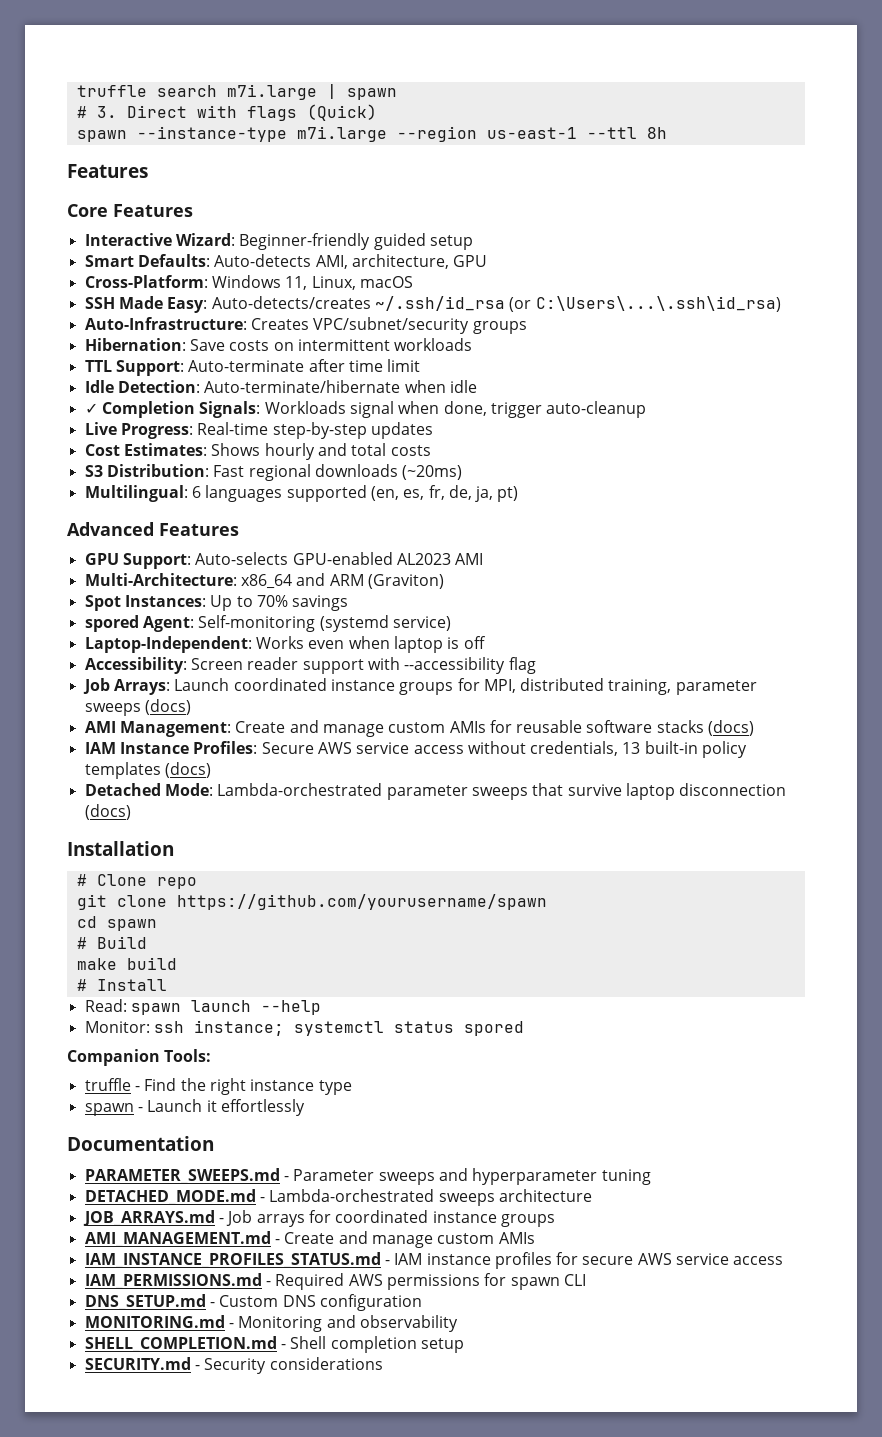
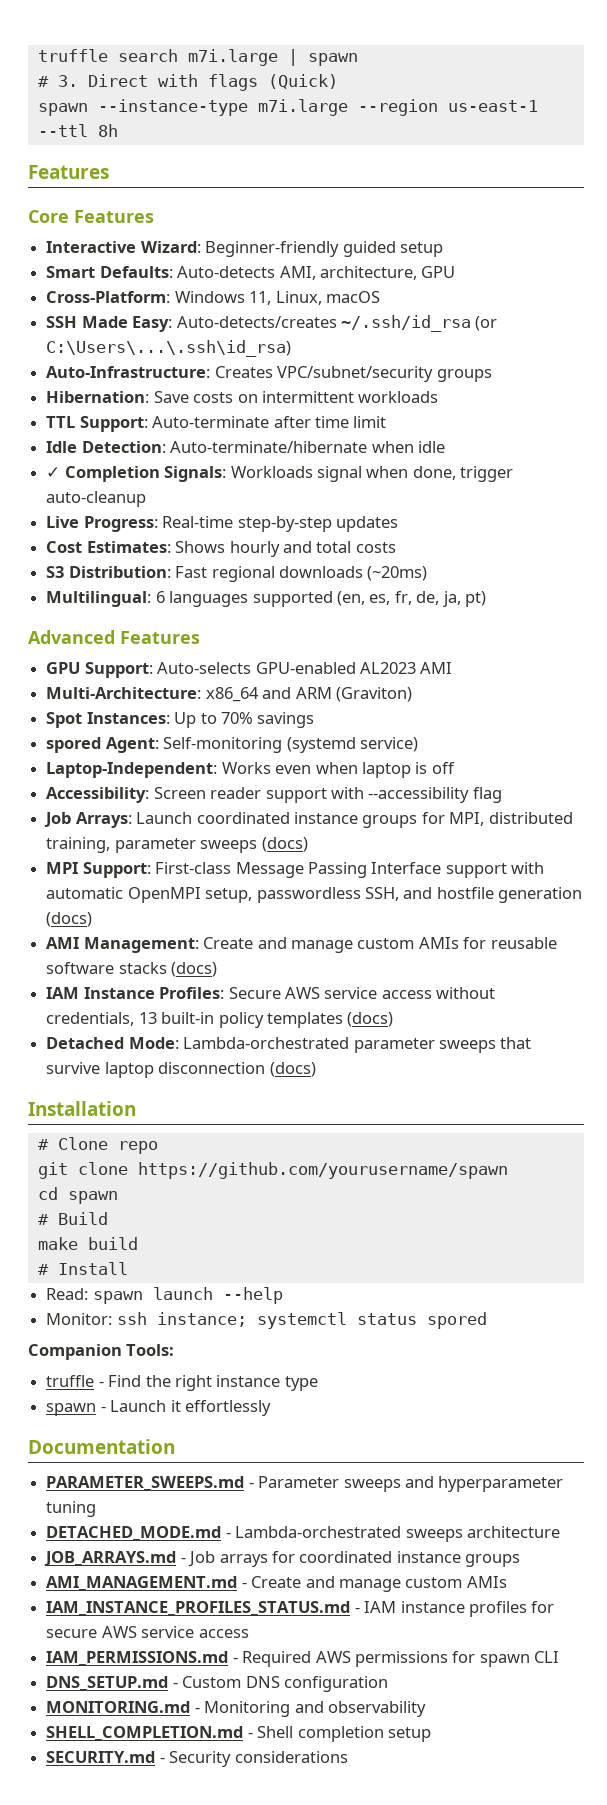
(191, 707) none -> [46,862,545,878] [46,887,583,903] [46,912,93,927] // MPI Support: First-class Message Passing Interface support with automatic OpenMPI setup, passwordless SSH, and hostfile generation (docs)

